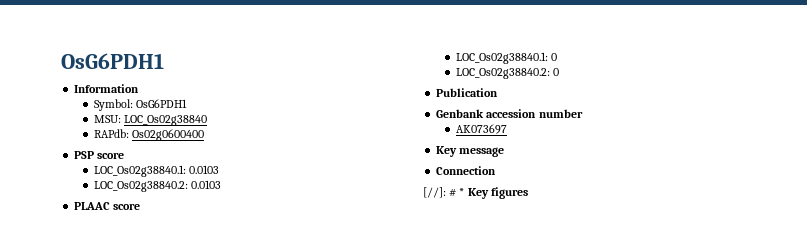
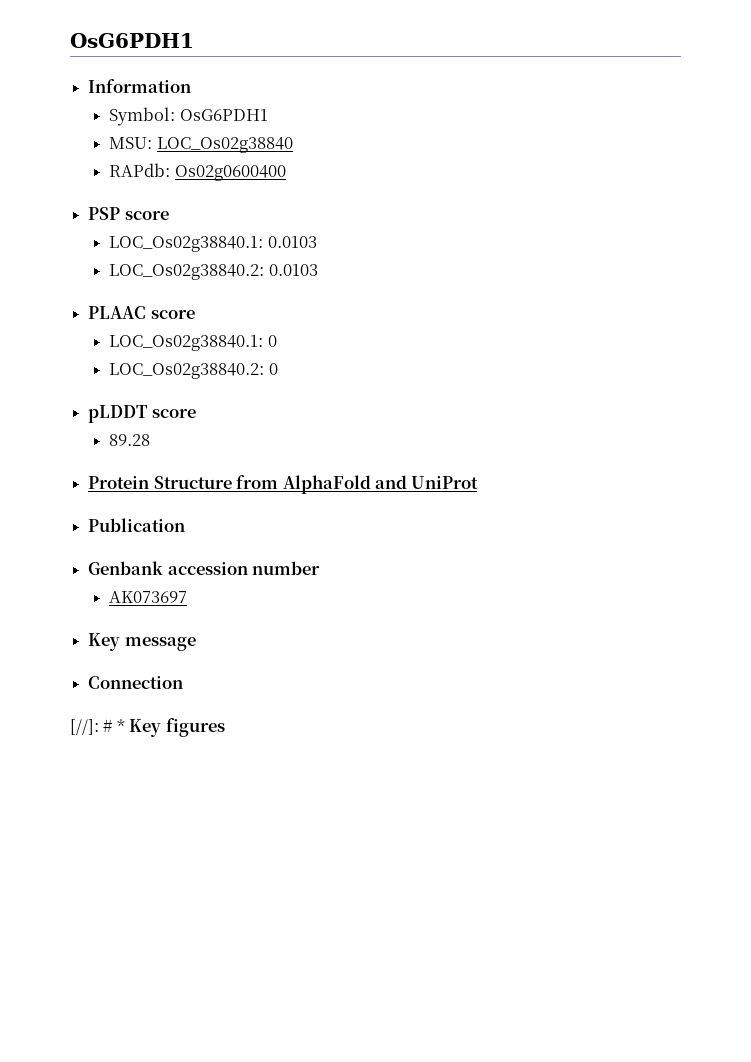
(560, 72) none -> [88,405,196,423] [109,434,151,446] [88,475,479,494] // pLDDT score // 89.28 // Protein Structure from AlphaFold and UniProt

